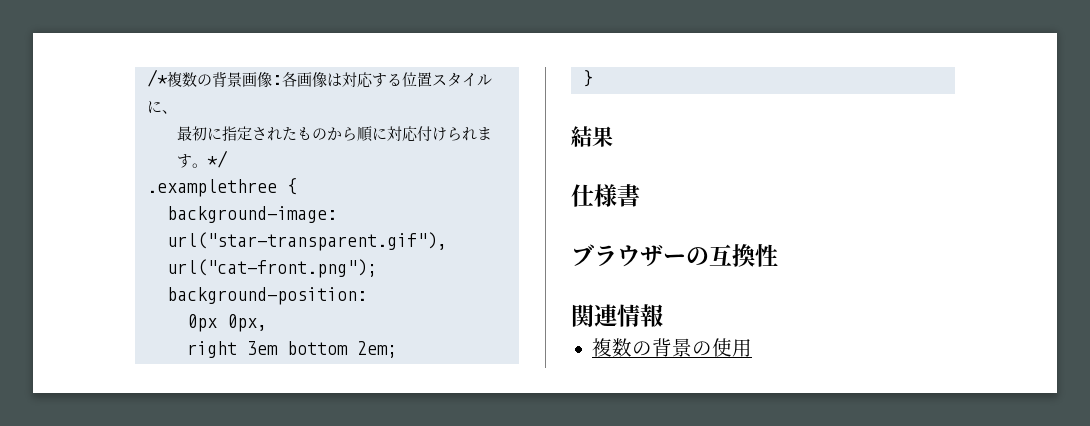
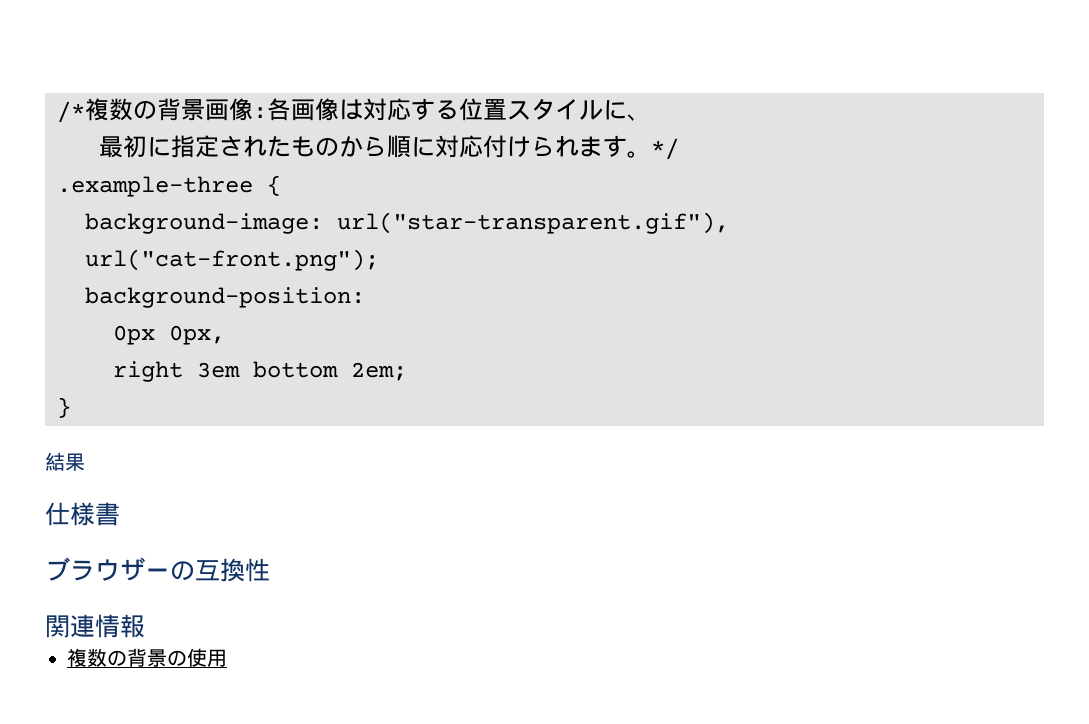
[146,179,277,197] .examplethree -> [57,176,253,197] .example-three

